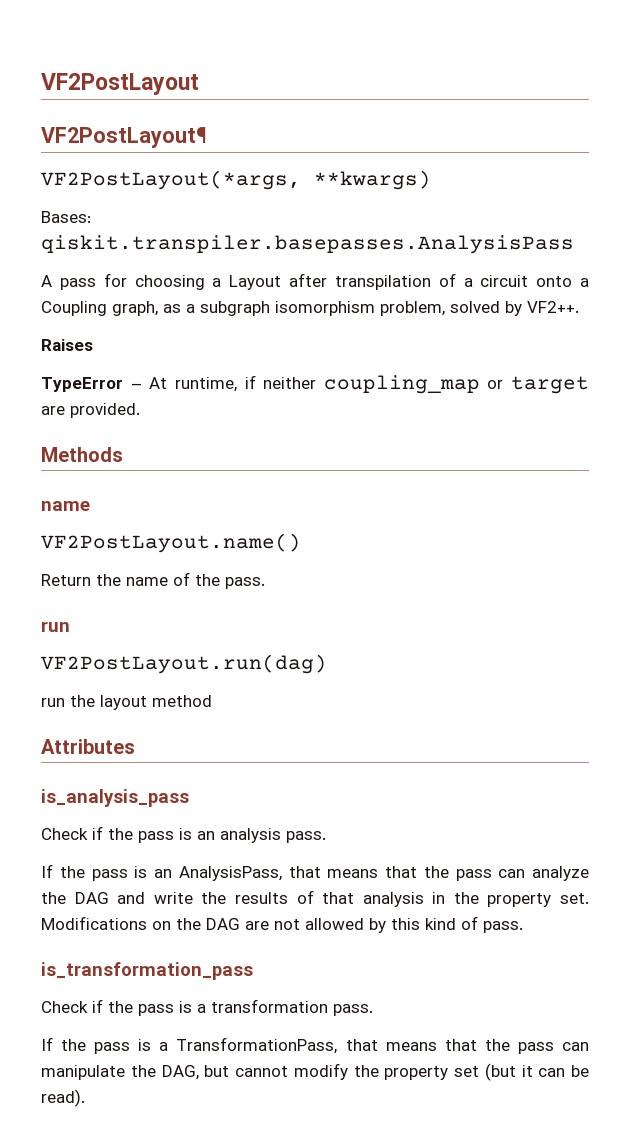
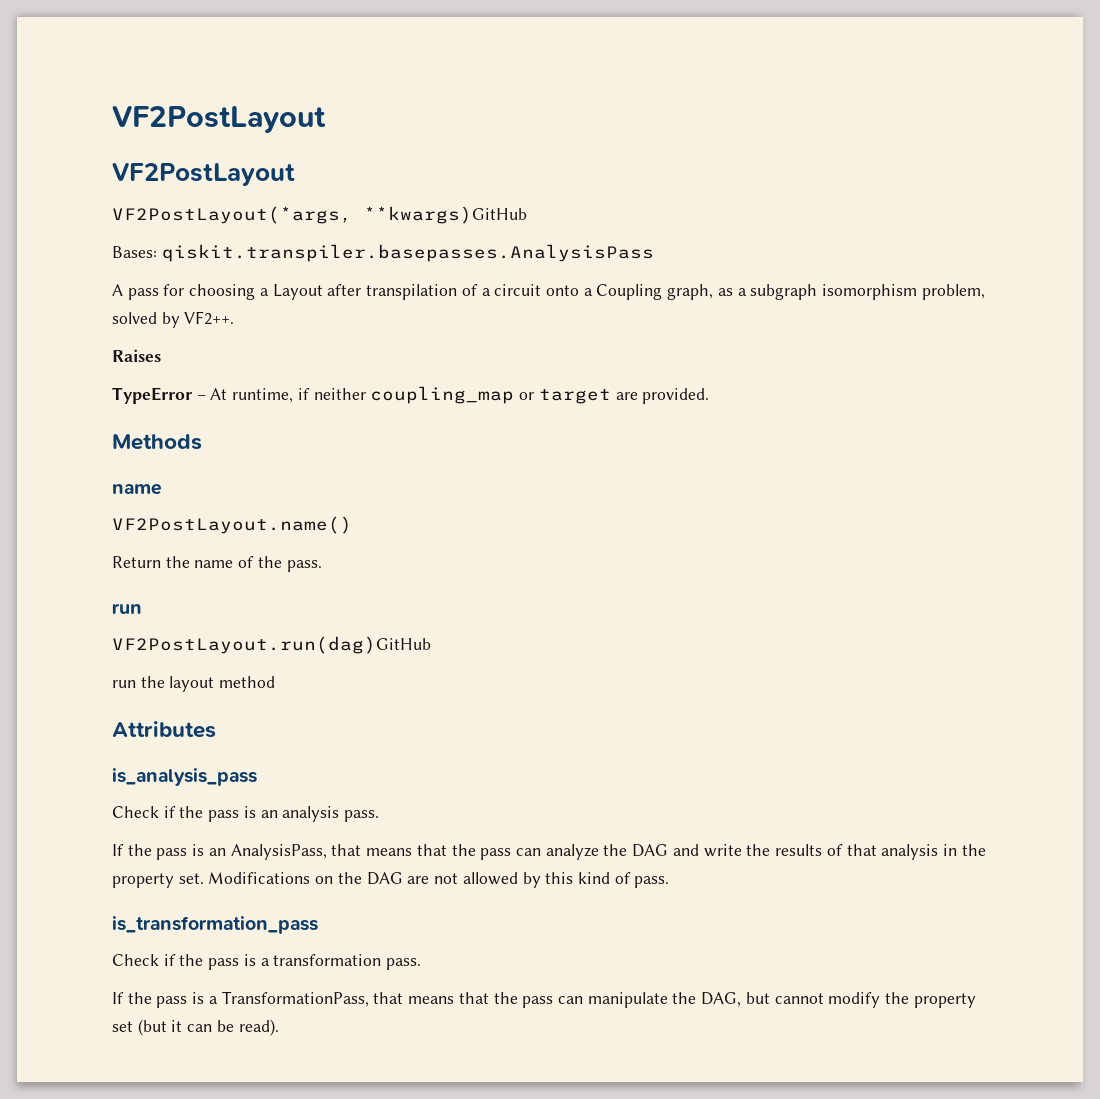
[41,73,199,95] [41,127,207,148] VF2PostLayout // VF2PostLayout¶ -> [112,106,326,133] [112,163,295,186] VF2PostLayout // VF2PostLayout
[314,170,431,190] **kwargs) -> [364,206,527,224] **kwargs)GitHub
[41,654,327,674] VF2PostLayout.run(dag) -> [112,636,431,654] VF2PostLayout.run(dag)GitHub

